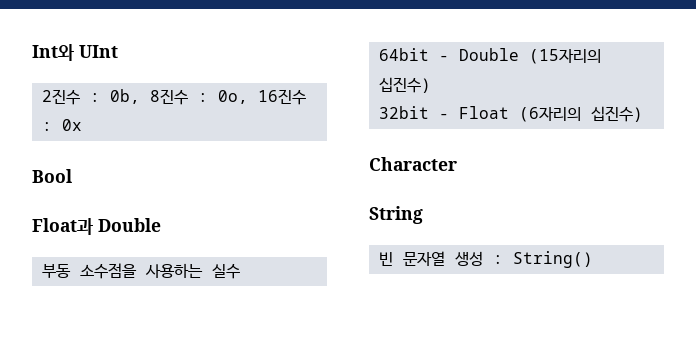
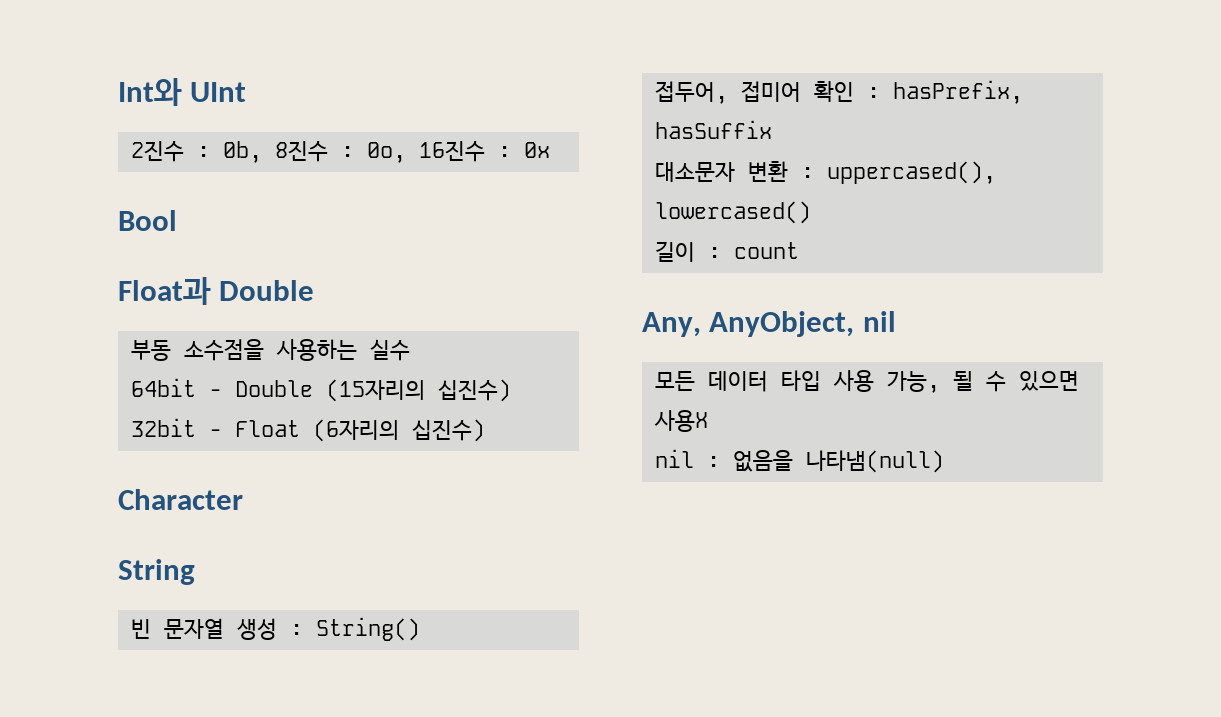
(593, 259) none -> [655,80,1024,104] [655,120,773,139] [655,161,997,184] [655,201,812,224] [655,241,800,262] [642,311,896,337] [655,370,1080,393] [654,410,709,432] [655,449,945,473] // 접두어, 접미어 확인 : hasPrefix, hasSuffix // 대소문자 변환 : uppercased(), lowercased() // 길이 : count // Any, AnyObject, nil // 모든 데이터 타입 사용 가능, 될 수 있으면 사용X // nil : 없음을 나타냄(null)

